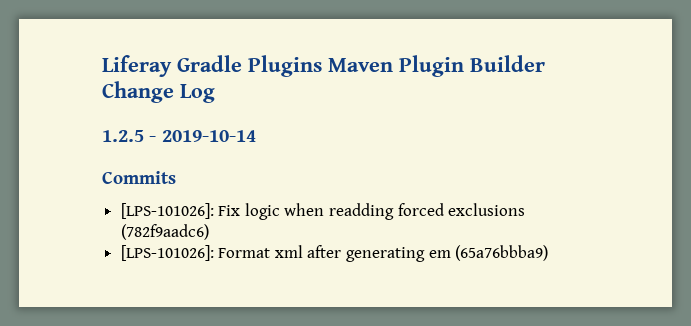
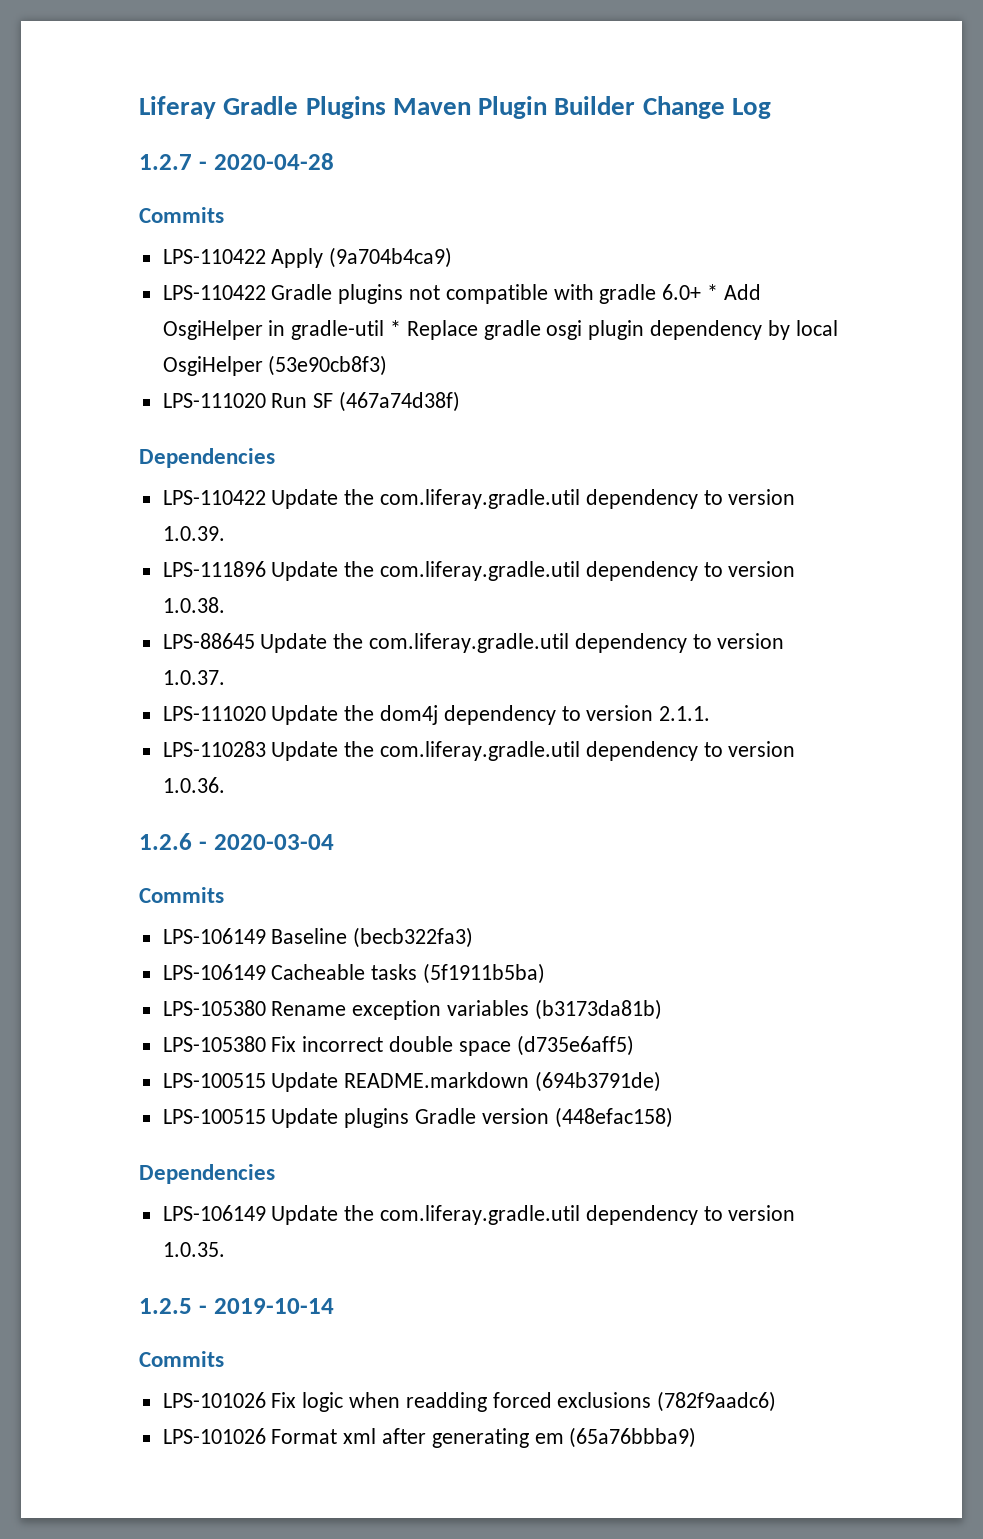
(215, 93) none -> [139,153,334,170] [139,207,224,223] [162,247,453,268] [162,284,761,304] [162,320,838,340] [162,355,388,376] [162,391,461,412] [139,448,275,468] [162,489,796,509] [162,526,225,541] [162,561,796,581] [162,597,225,613] [162,633,785,653] [162,670,225,685] [162,705,711,725] [162,741,796,761] [162,777,225,793] [139,833,334,850] [139,887,224,903] [162,927,474,948] [162,963,546,984] [162,999,662,1020] [162,1035,634,1056] [162,1071,662,1092] [162,1107,673,1128] [139,1164,275,1184] [162,1205,796,1225] [162,1242,225,1257] // 1.2.7 - 2020-04-28 // Commits // LPS-110422 Apply (9a704b4ca9) // LPS-110422 Gradle plugins not compatible with gradle 6.0+ * Add OsgiHelper in gradle-util * Replace gradle osgi plugin dependency by local OsgiHelper (53e90cb8f3) // LPS-111020 Run SF (467a74d38f) // Dependencies // LPS-110422 Update the com.liferay.gradle.util dependency to version 1.0.39. // LPS-111896 Update the com.liferay.gradle.util dependency to version 1.0.38. // LPS-88645 Update the com.liferay.gradle.util dependency to version 1.0.37. // LPS-111020 Update the dom4j dependency to version 2.1.1. // LPS-110283 Update the com.liferay.gradle.util dependency to version 1.0.36. // 1.2.6 - 2020-03-04 // Commits // LPS-106149 Baseline (becb322fa3) // LPS-106149 Cacheable tasks (5f1911b5ba) // LPS-105380 Rename exception variables (b3173da81b) // LPS-105380 Fix incorrect double space (d735e6aff5) // LPS-100515 Update README.markdown (694b3791de) // LPS-100515 Update plugins Gradle version (448efac158) // Dependencies // LPS-106149 Update the com.liferay.gradle.util dependency to version 1.0.35.
[120,203,214,219] [LPS-101026]: -> [162,1392,266,1408] LPS-101026
[120,245,214,261] [LPS-101026]: -> [162,1428,266,1444] LPS-101026

